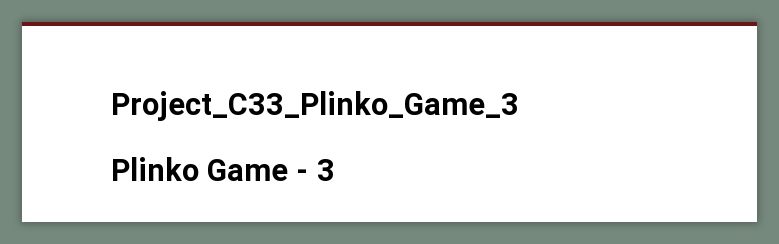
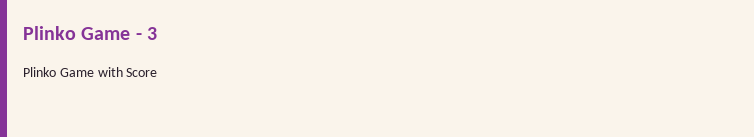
[111,91,519,121] Project_C33_Plinko_Game_3 // -> (23, 33) none
(335, 170) none -> [23,67,158,77] // Plinko Game with Score

